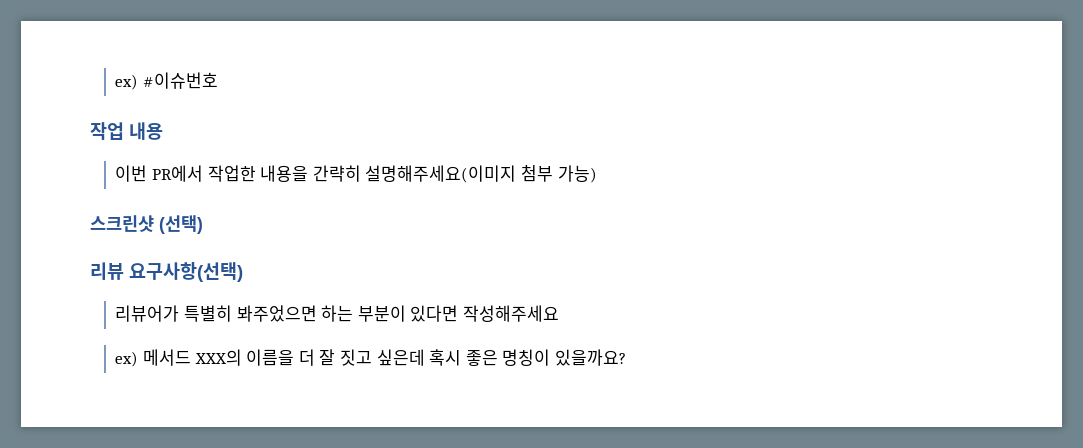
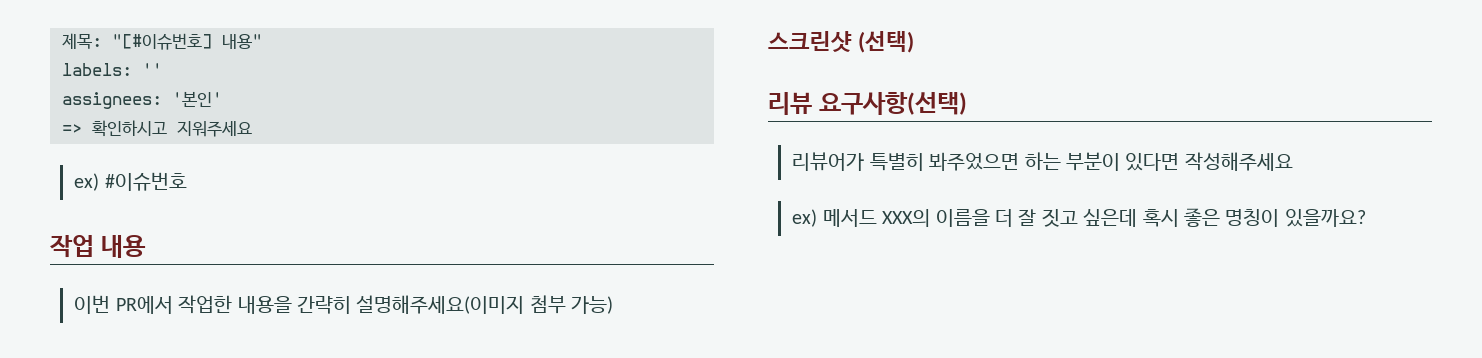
(115, 82) none -> [62,33,262,50] [62,63,162,76] [62,91,222,109] [62,120,252,137] 제목: "[#이슈번호] 내용" // labels: '' // assignees: '본인' // => 확인하시고 지워주세요 //

